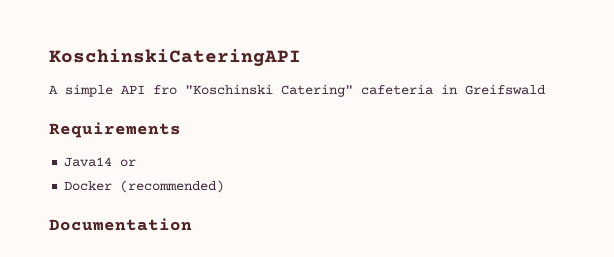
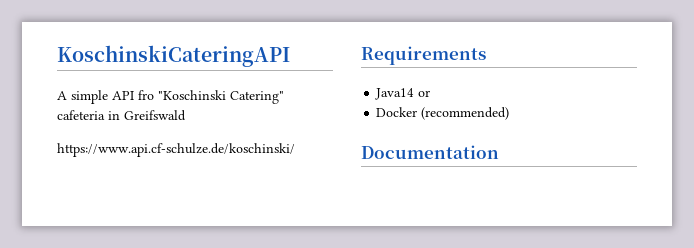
(545, 89) none -> [57,143,295,157] // https://www.api.cf-schulze.de/koschinski/

